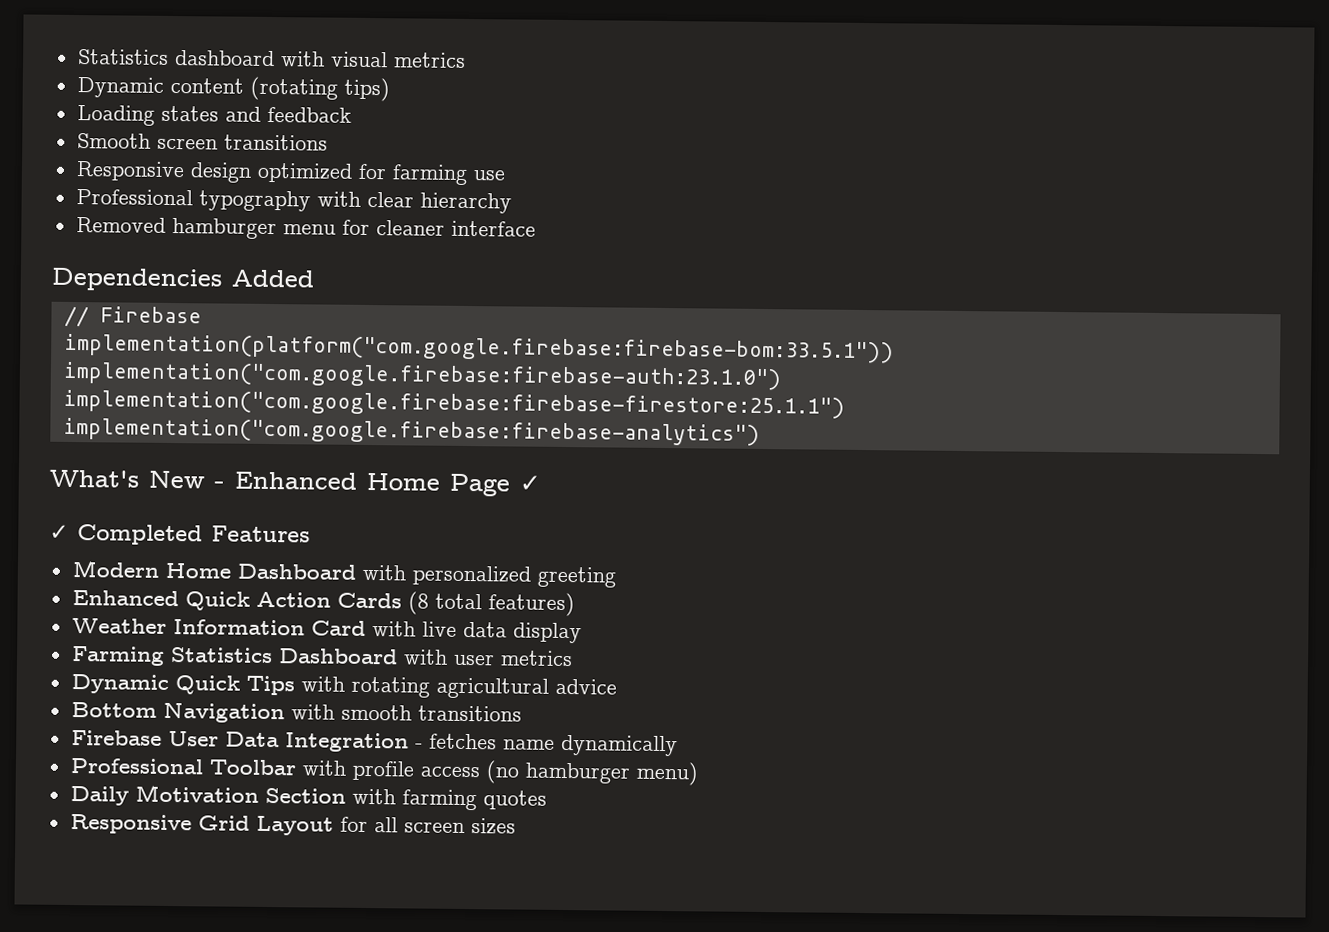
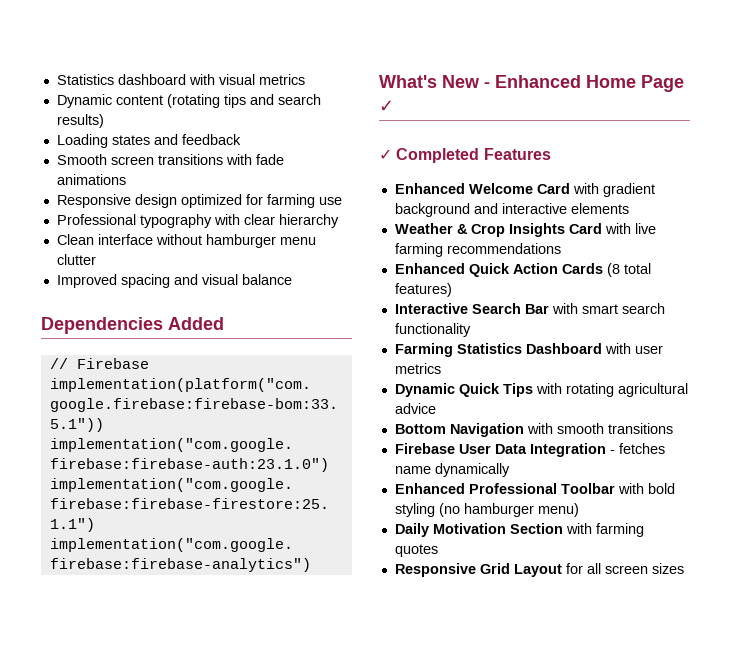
[343,77,390,102] tips) -> [223,94,321,108] [56,114,104,128] tips and search results)
(328, 142) none -> [225,154,284,165] [56,174,126,185] with fade animations
[75,217,536,240] Removed hamburger menu for cleaner interface -> [56,234,316,248] [56,254,96,265] [56,274,292,288] Clean interface without hamburger menu clutter // Improved spacing and visual balance
[71,560,616,588] Modern Home Dashboard with personalized greeting -> [394,183,655,197] [394,203,629,217] [394,223,656,237] [394,243,561,257] Enhanced Welcome Card with gradient background and interactive elements // Weather & Crop Insights Card with live farming recommendations
[71,618,582,644] Weather Information Card with live data display -> [394,303,665,314] [394,323,471,337] Interactive Search Bar with smart search functionality
(678, 745) none -> [394,483,465,494] Enhanced
[351,760,480,781] profile access -> [647,483,675,494] [394,503,435,517] bold styling

